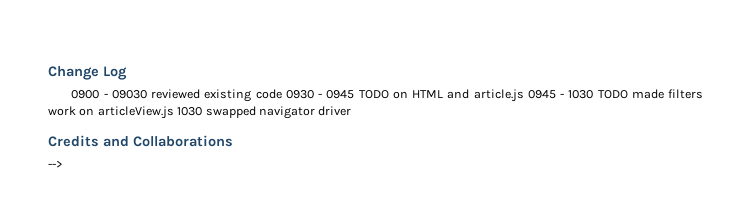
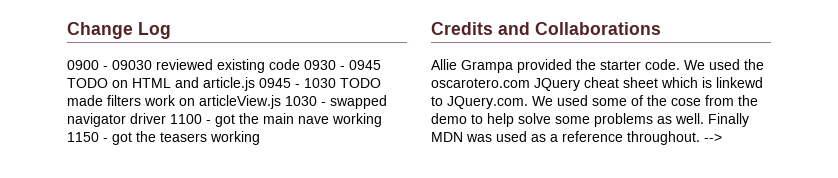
(203, 111) none -> [321,102,326,106] -
[48,135,233,147] // Credits and Collaborations // -> [170,113,382,127] [67,131,260,145] [431,22,661,35] [431,59,764,73] [431,77,763,91] [431,95,758,109] [431,113,749,127] [431,131,700,145] 1100 - got the main nave working 1150 - got the teasers working // Credits and Collaborations // Allie Grampa provided the starter code. We used the oscarotero.com JQuery cheat sheet which is linkewd to JQuery.com. We used some of the cose from the demo to help solve some problems as well. Finally MDN was used as a reference throughout.

